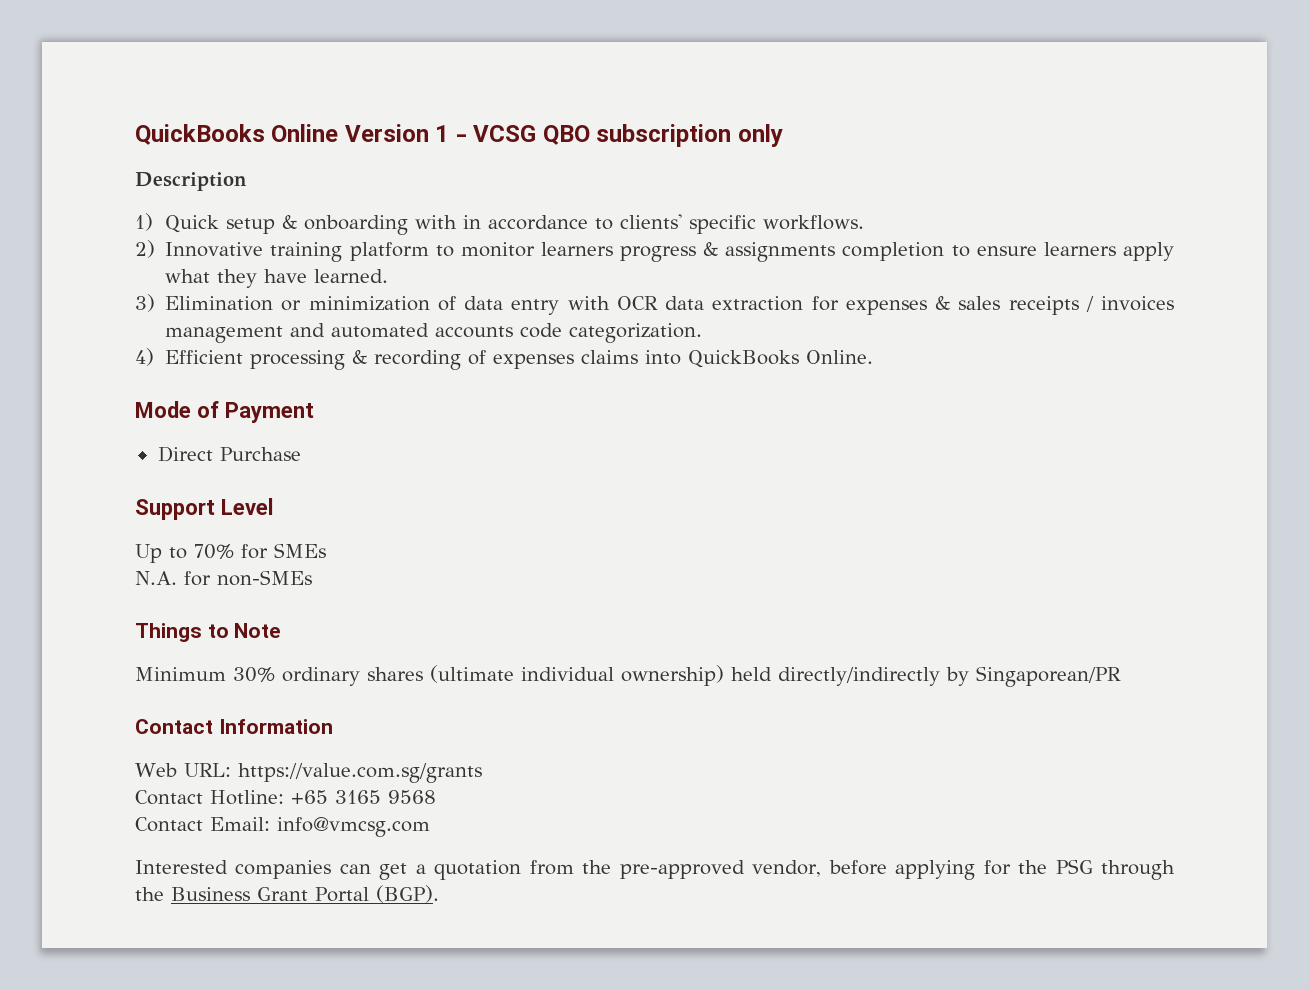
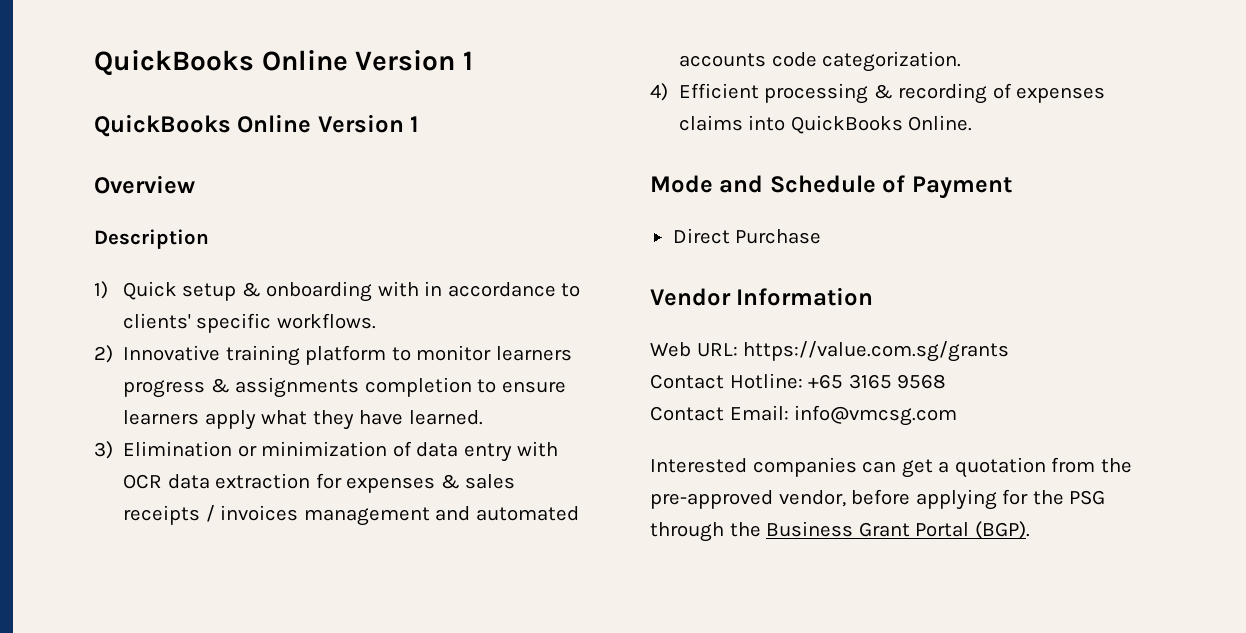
[135,124,783,147] QuickBooks Online Version 1 - VCSG QBO subscription only -> [94,50,473,76] [94,114,420,137] [94,175,195,194] QuickBooks Online Version 1 // QuickBooks Online Version 1 // Overview
(191, 409) none -> [719,175,876,193] and Schedule
[135,498,273,520] [135,543,326,563] [135,570,312,586] [135,623,281,642] [135,665,1121,687] [135,719,213,734] Support Level // Up to 70% for SMEs // N.A. for non-SMEs // Things to Note // Minimum 30% ordinary shares (ultimate individual ownership) held directly/indirectly by Singaporean/PR // Contact -> [650,288,731,306] Vendor

